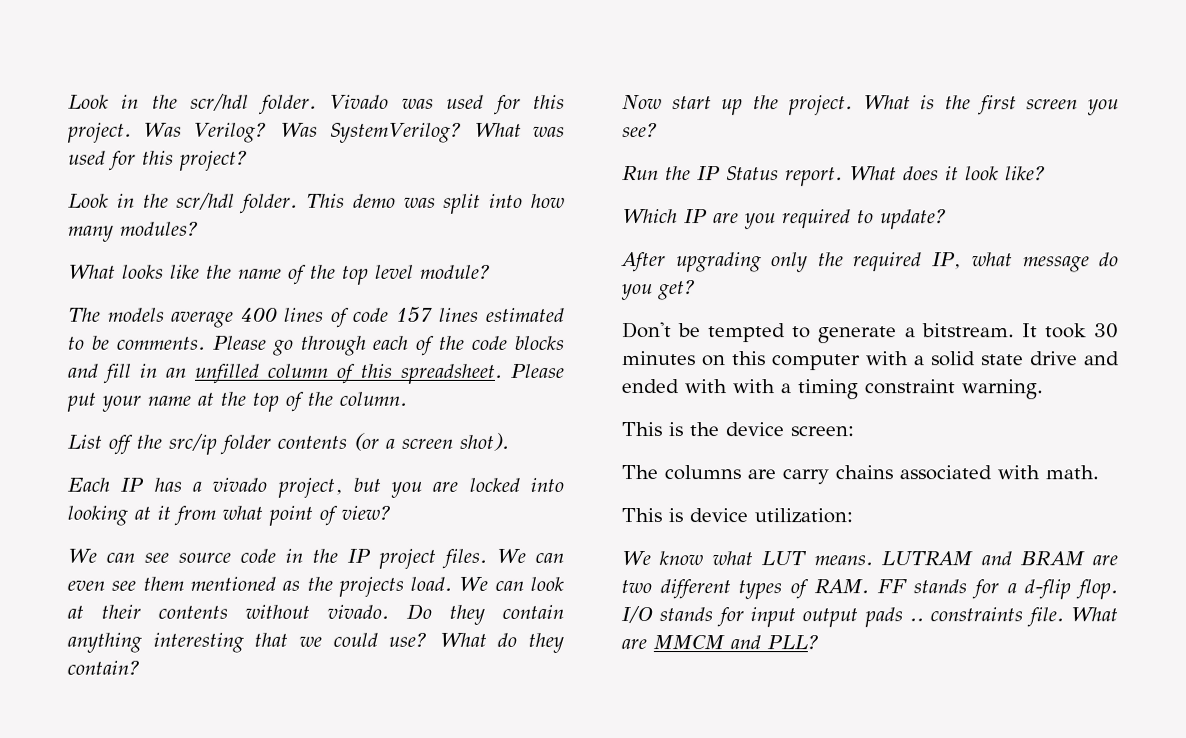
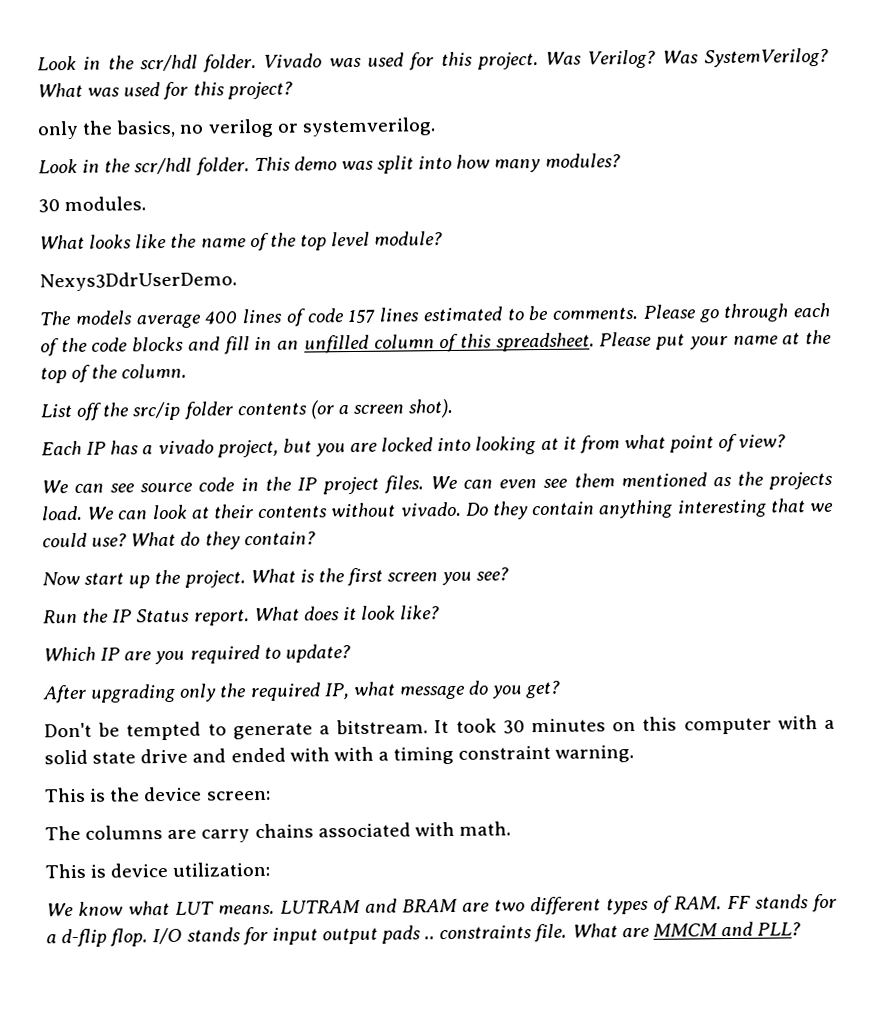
(249, 160) none -> [37,117,436,140] // only the basics, no verilog or systemverilog.
(200, 228) none -> [38,196,147,213] // 30 modules.
(492, 271) none -> [39,271,237,292] // Nexys3DdrUserDemo.

